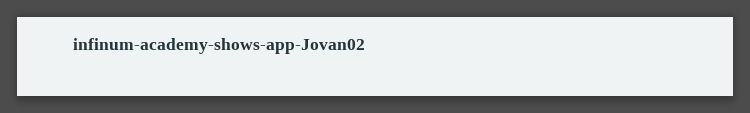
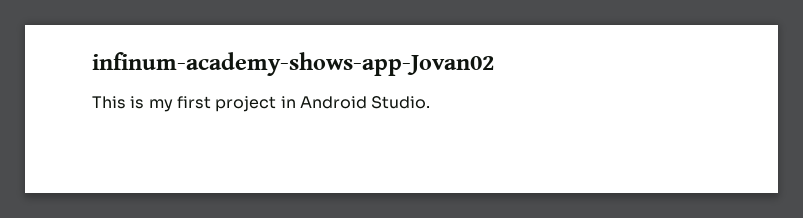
(365, 46) none -> [92,96,431,112] // This is my first project in Android Studio.

